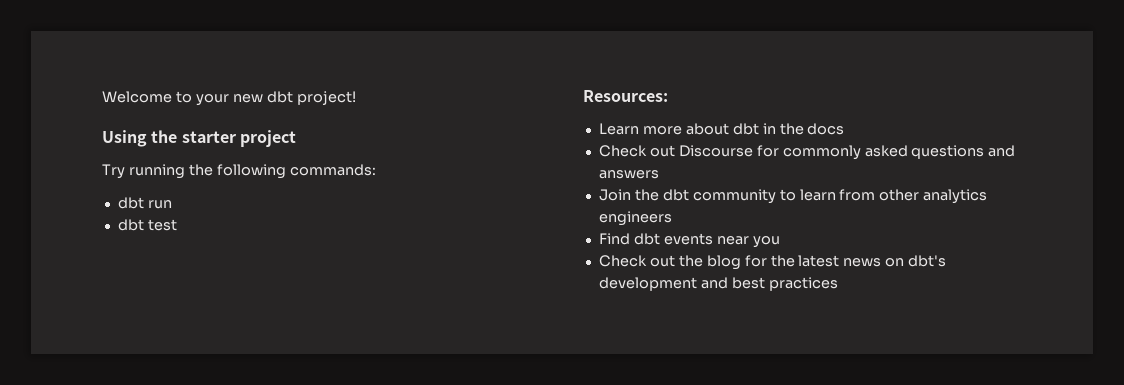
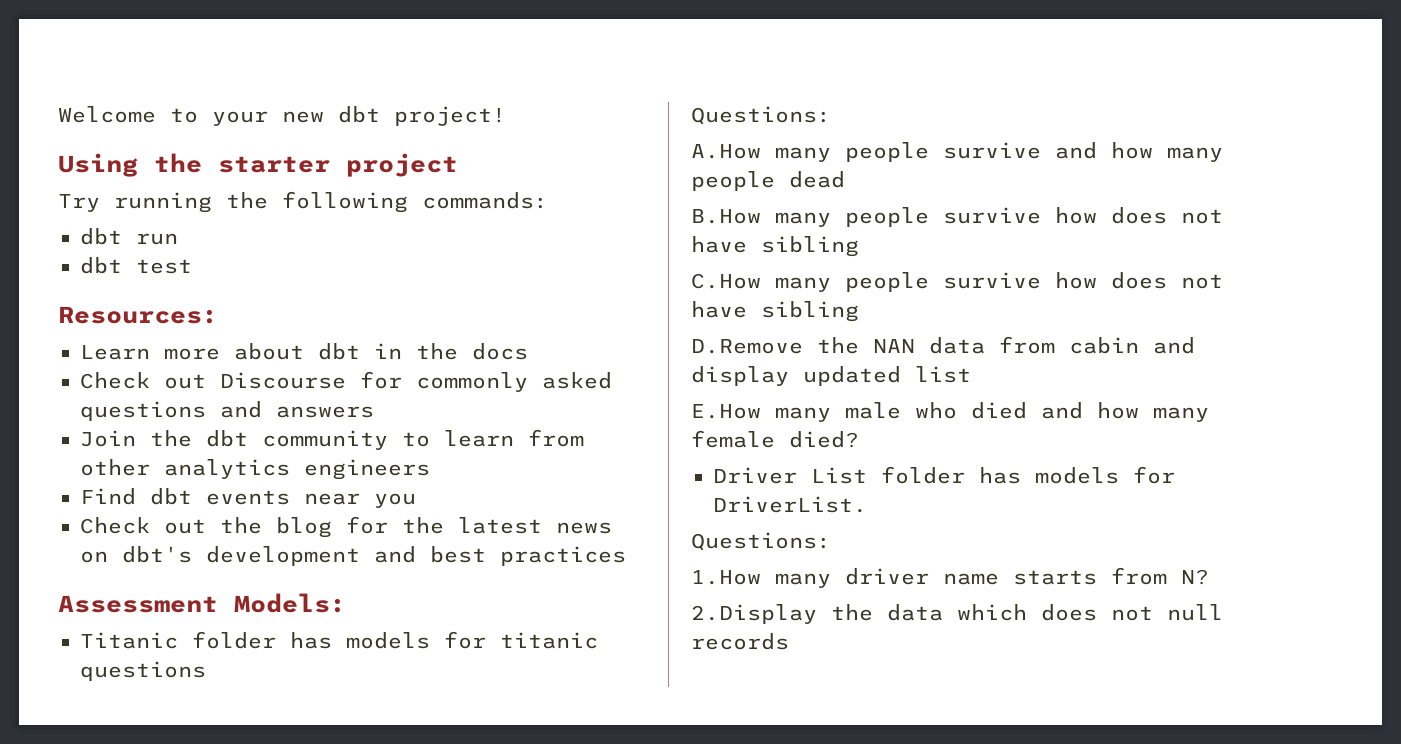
(838, 284) none -> [58,593,346,613] [80,631,598,649] [80,661,206,681] [691,106,831,125] [691,142,1223,162] [691,171,845,191] [691,207,1223,227] [691,236,859,257] [691,272,1223,292] [691,301,859,322] [691,336,1195,354] [691,366,971,386] [691,402,1209,422] [691,430,859,448] [713,466,1175,484] [713,496,867,513] [691,532,831,551] [691,567,1209,588] [691,604,1223,624] [691,633,789,650] // Assessment Models: // Titanic folder has models for titanic questions // Questions: // A.How many people survive and how many people dead // B.How many people survive how does not have sibling // C.How many people survive how does not have sibling // D.Remove the NAN data from cabin and display updated list // E.How many male who died and how many female died? // Driver List folder has models for DriverList. // Questions: // 1.How many driver name starts from N? // 2.Display the data which does not null records

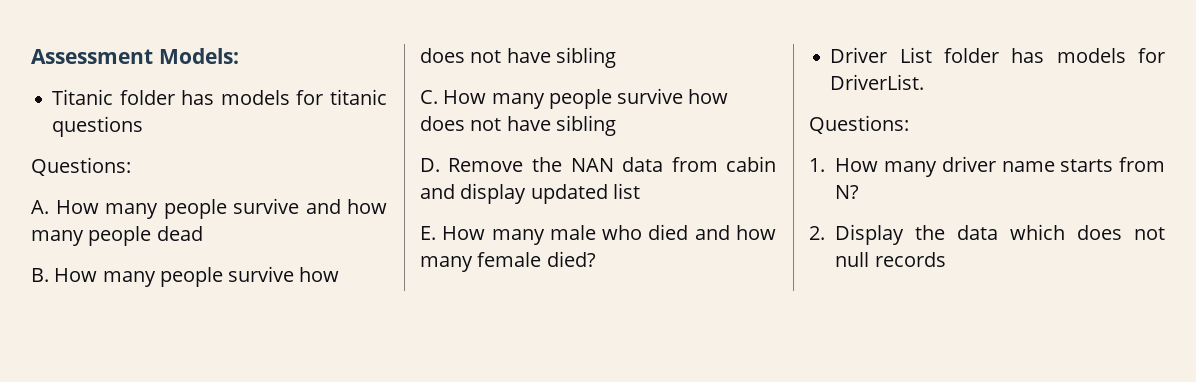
[58,106,506,126] [58,153,458,177] [58,191,548,213] [80,228,178,245] [80,257,192,274] [58,306,218,324] [80,343,528,360] [80,371,612,392] [80,401,374,421] [80,429,584,450] [80,459,430,480] [80,488,416,508] [80,516,612,538] [80,546,626,566] Welcome to your new dbt project! // Using the starter project // Try running the following commands: // dbt run // dbt test // Resources: // Learn more about dbt in the docs // Check out Discourse for commonly asked questions and answers // Join the dbt community to learn from other analytics engineers // Find dbt events near you // Check out the blog for the latest news on dbt's development and best practices // -> (31, 56) none
[691,144,761,159] A.How -> [31,200,99,214] A. How
[691,207,1223,227] [691,236,859,257] [691,272,1223,292] [691,301,859,322] [691,339,803,354] B.How many people survive how does not have sibling // C.How many people survive how does not have sibling // D.Remove -> [31,266,340,287] [420,47,616,68] [420,88,729,109] [420,115,616,136] [420,158,524,172] B. How many people survive how does not have sibling // C. How many people survive how does not have sibling // D. Remove
[691,404,761,419] E.How -> [420,226,486,240] E. How
[691,570,761,585] 1.How -> [809,158,879,172] 1. How
[691,604,817,624] 2.Display -> [809,224,905,245] 2. Display

